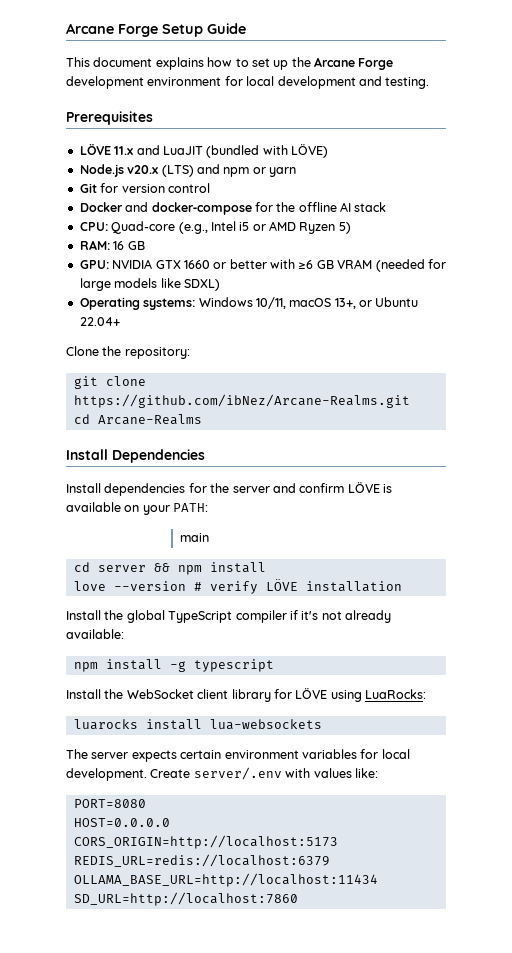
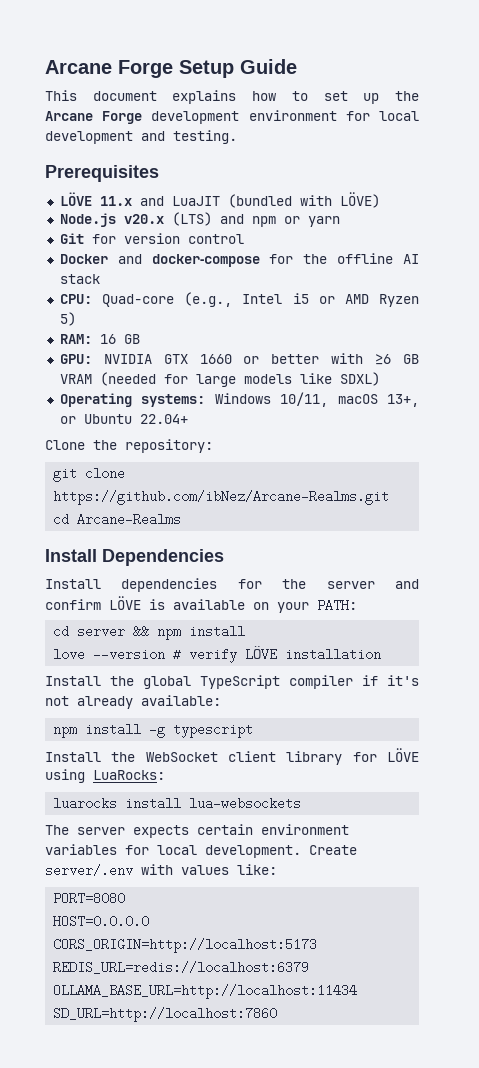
[180,533,209,542] // main -> (357, 605) none

